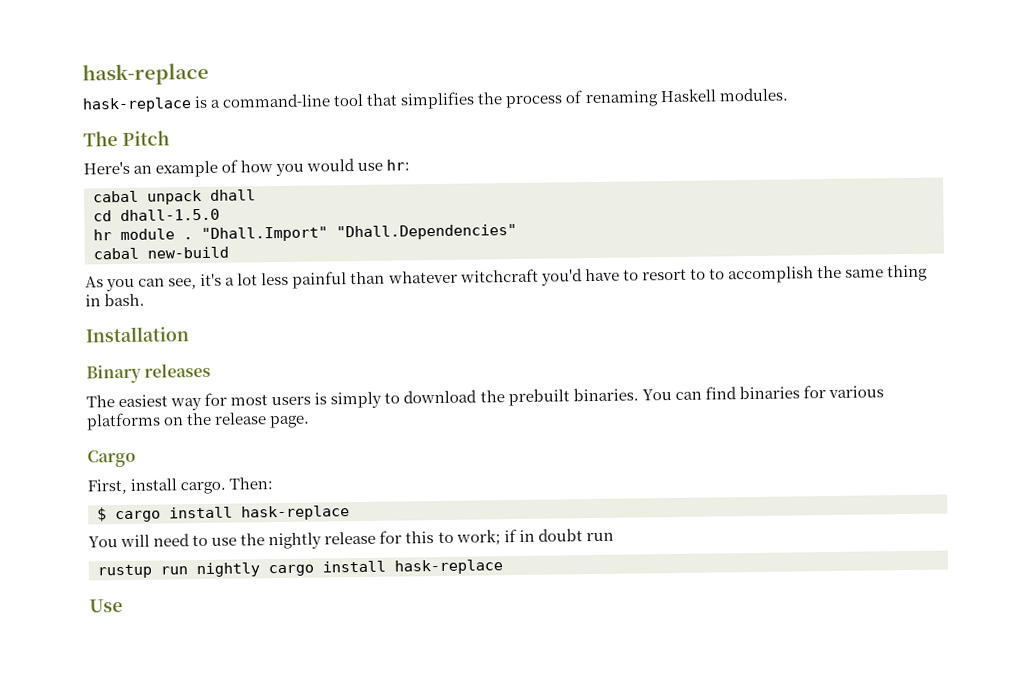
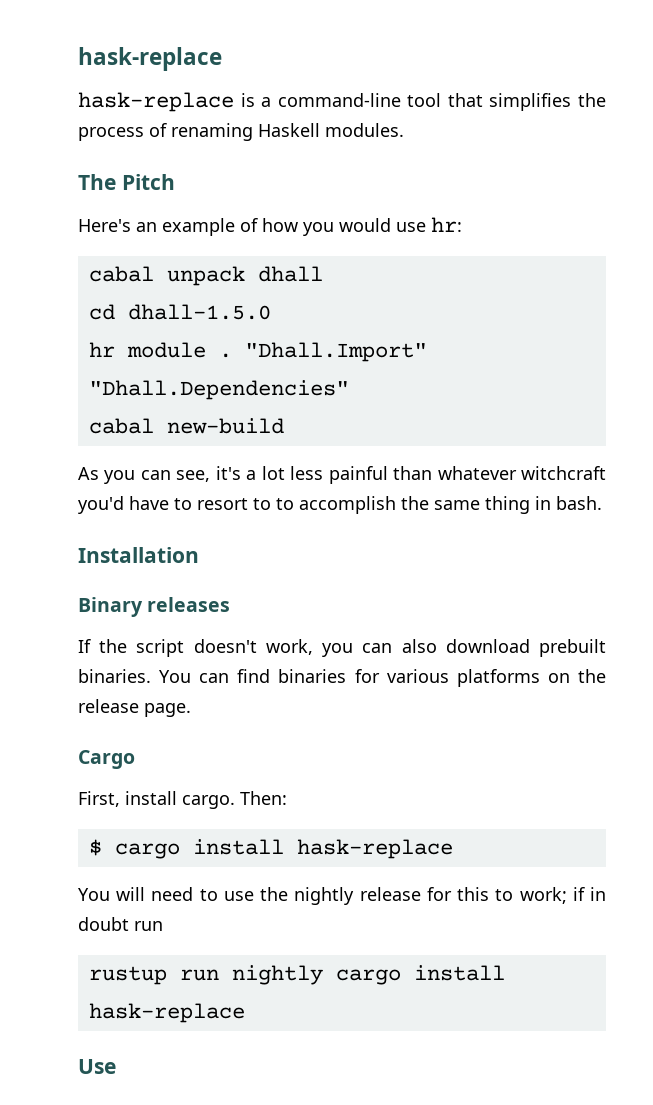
[86,389,505,411] The easiest way for most users is simply to download the -> [78,639,530,657] If the script doesn't work, you can also download

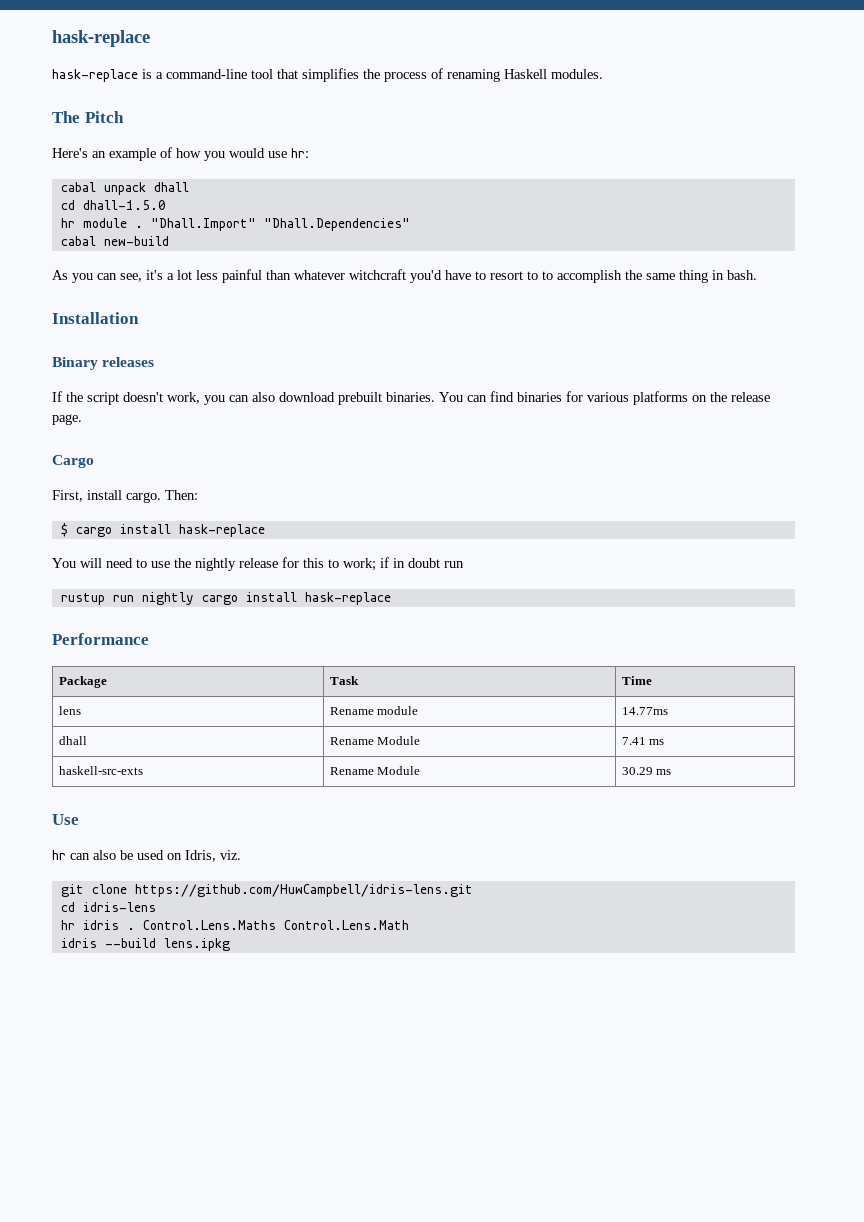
[78,1059,116,1074] Use -> [52,633,149,645] [58,676,107,688] [329,676,359,685] [621,676,652,685] [58,706,81,715] [329,706,419,715] [621,707,668,715] [58,736,87,745] [329,736,421,745] [621,737,665,745] [58,766,143,775] [329,766,421,775] [621,767,672,775] [52,814,79,825] [52,850,241,862] [60,884,473,897] [60,902,156,912] [60,920,409,930] [60,938,230,951] Performance // Package | Task | Time // lens | Rename module | 14.77ms // dhall | Rename Module | 7.41 ms // haskell-src-exts | Rename Module | 30.29 ms // Use // hr can also be used on Idris, viz. // git clone https://github.com/HuwCampbell/idris-lens.git // cd idris-lens // hr idris . Control.Lens.Maths Control.Lens.Math // idris --build lens.ipkg

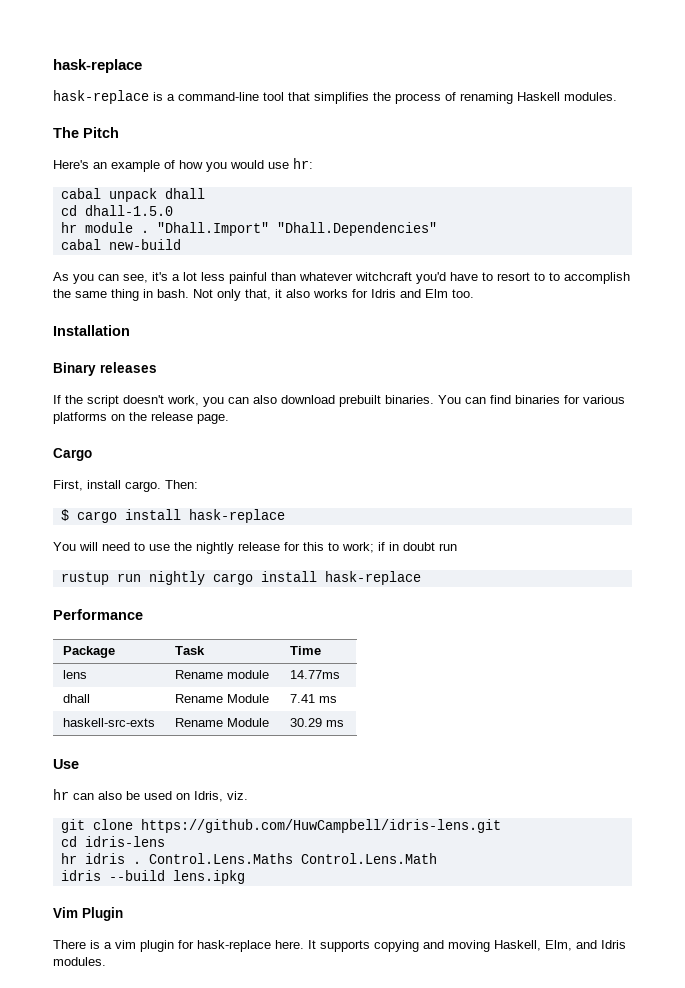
(757, 275) none -> [193,289,474,301] Not only that, it also works for Idris and Elm too.
(230, 944) none -> [53,907,123,921] [53,940,626,952] [53,957,106,966] // Vim Plugin // There is a vim plugin for hask-replace here. It supports copying and moving Haskell, Elm, and Idris modules.

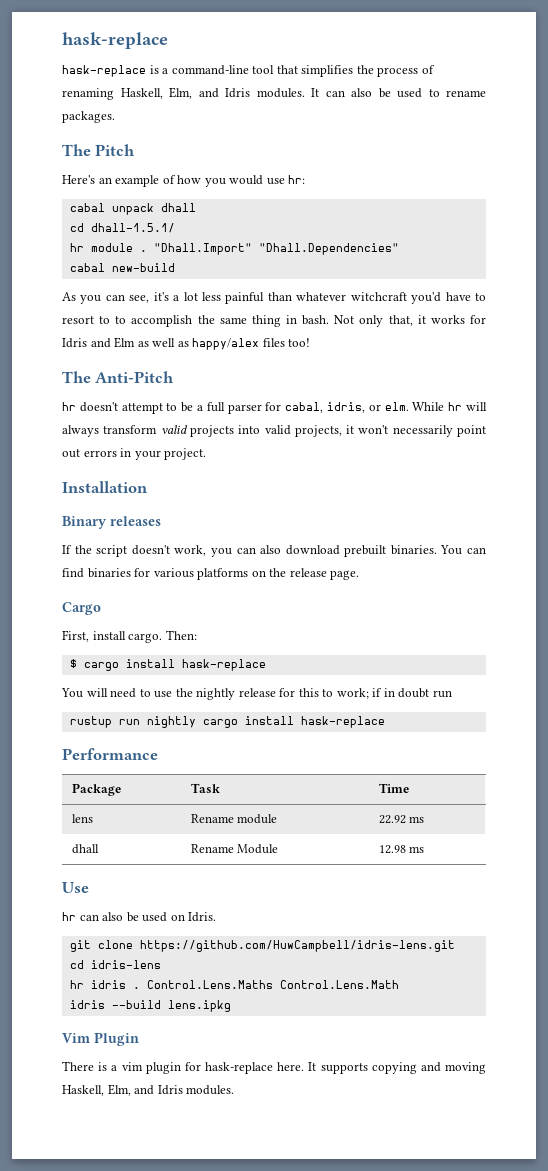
[517,92,617,101] Haskell modules. -> [120,87,486,99] [62,111,115,123] Haskell, Elm, and Idris modules. It can also be used to rename packages.
[84,205,173,216] dhall-1.5.0 -> [90,223,175,233] dhall-1.5.1/
[286,289,310,298] also -> (426, 319) none
[452,289,474,298] too. -> [137,338,311,350] [62,371,175,383] [62,402,488,414] [62,425,487,437] [62,448,207,460] as well as happy/alex files too! // The Anti-Pitch // hr doesn't attempt to be a full parser for cabal, idris, or elm. While hr will always transform valid projects into valid projects, it won't necessarily point out errors in your project.
[289,670,340,679] 14.77ms -> [378,815,425,824] 22.92 ms
[289,694,337,703] [62,718,155,727] [174,718,269,727] [289,718,322,727] 7.41 ms // haskell-src-exts | Rename Module | 30.29 -> [378,845,406,854] 12.98
[194,791,248,802] Idris, viz. -> [188,912,217,922] Idris.

